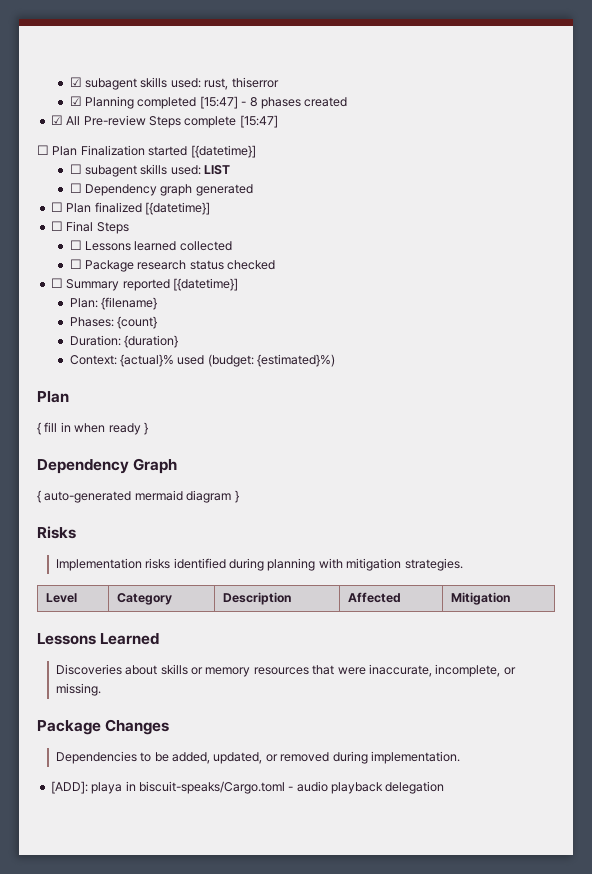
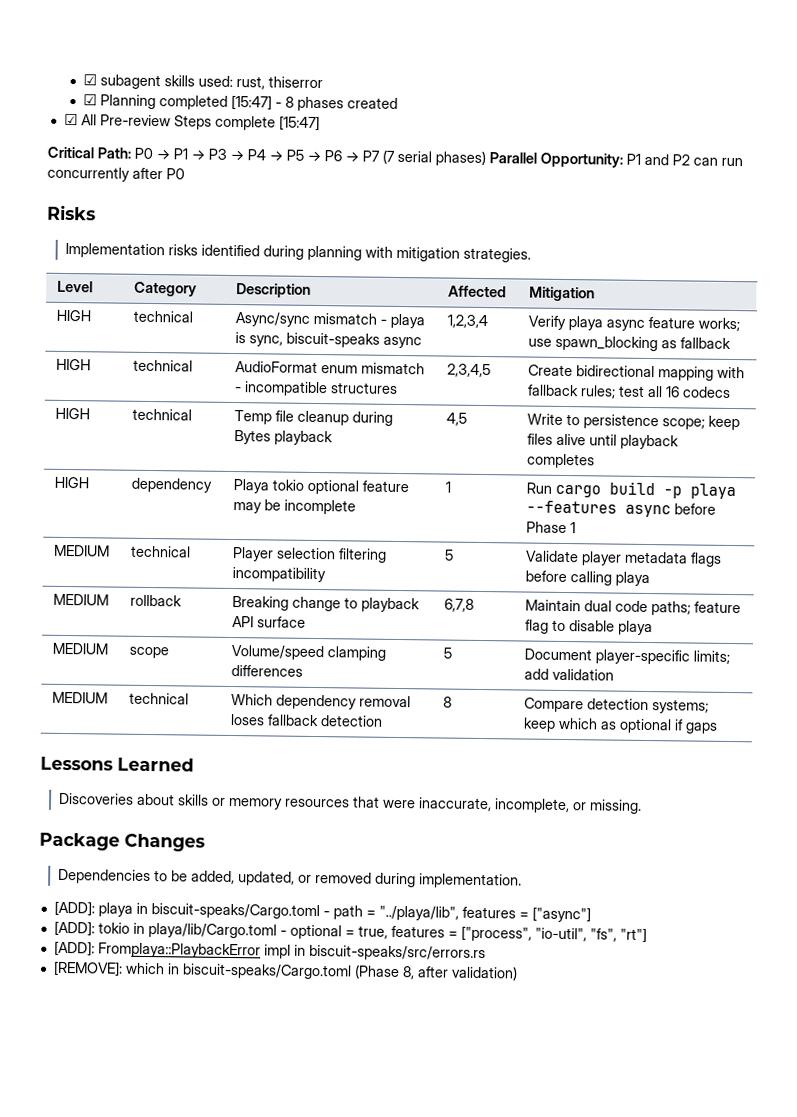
[37,145,256,158] [69,164,231,177] [69,183,253,196] [50,202,210,215] [50,221,129,234] [69,240,232,251] [69,259,276,272] [50,278,238,291] [69,297,158,310] [69,316,158,329] [69,335,179,348] [69,354,336,367] [37,391,69,403] [37,422,148,435] [37,458,178,474] [37,490,239,503] ☐ Plan Finalization started [{datetime}] // ☐ subagent skills used: LIST // ☐ Dependency graph generated // ☐ Plan finalized [{datetime}] // ☐ Final Steps // ☐ Lessons learned collected // ☐ Package research status checked // ☐ Summary reported [{datetime}] // Plan: {filename} // Phases: {count} // Duration: {duration} // Context: {actual}% used (budget: {estimated}%) // Plan // { fill in when ready } // Dependency Graph // { auto-generated mermaid diagram } -> [47,146,743,168] [47,166,185,182] Critical Path: P0 → P1 → P3 → P4 → P5 → P6 → P7 (7 serial phases) Parallel Opportunity: P1 and P2 can run concurrently after P0
(511, 598) none -> [55,309,91,322] [132,310,193,323] [234,312,425,329] [234,332,422,349] [446,314,488,329] [527,315,740,332] [527,335,731,352] [55,358,91,371] [132,359,193,372] [234,361,425,375] [233,381,398,397] [446,363,491,378] [527,364,745,381] [526,384,731,399] [54,407,90,420] [131,408,192,421] [233,410,393,426] [233,430,333,446] [445,412,467,426] [526,413,740,431] [526,433,679,450] [526,453,595,469] [53,476,89,489] [130,477,212,493] [232,479,409,495] [232,499,356,515] [444,481,451,493] [525,481,736,500] [525,500,716,518] [525,521,576,534] [53,544,110,557] [130,545,191,558] [231,546,387,563] [231,566,326,583] [443,549,454,561] [524,550,722,567] [524,570,650,587] [52,593,109,606] [129,594,182,607] [231,595,420,613] [231,615,306,628] [443,598,474,612] [524,599,741,616] [524,619,653,636] [51,642,108,655] [128,646,169,659] [230,644,386,661] [230,664,303,677] [442,647,452,659] [523,648,730,665] [523,668,614,681] [51,691,108,704] [128,692,189,705] [230,693,411,710] [229,713,383,727] [442,696,452,708] [523,697,709,714] [522,717,718,734] // HIGH | technical | Async/sync mismatch - playa is sync, biscuit-speaks async | 1,2,3,4 | Verify playa async feature works; use spawn_blocking as fallback // HIGH | technical | AudioFormat enum mismatch - incompatible structures | 2,3,4,5 | Create bidirectional mapping with fallback rules; test all 16 codecs // HIGH | technical | Temp file cleanup during Bytes playback | 4,5 | Write to persistence scope; keep files alive until playback completes // HIGH | dependency | Playa tokio optional feature may be incomplete | 1 | Run cargo build -p playa --features async before Phase 1 // MEDIUM | technical | Player selection filtering incompatibility | 5 | Validate player metadata flags before calling playa // MEDIUM | rollback | Breaking change to playback API surface | 6,7,8 | Maintain dual code paths; feature flag to disable playa // MEDIUM | scope | Volume/speed clamping differences | 5 | Document player-specific limits; add validation // MEDIUM | technical | Which dependency removal loses fallback detection | 8 | Compare detection systems; keep which as optional if gaps
[296,781,445,794] audio playback delegation -> [332,905,591,923] [53,920,647,944] [53,940,486,962] [52,960,518,981] path = "../playa/lib", features = ["async"] // [ADD]: tokio in playa/lib/Cargo.toml - optional = true, features = ["process", "io-util", "fs", "rt"] // [ADD]: Fromplaya::PlaybackError impl in biscuit-speaks/src/errors.rs // [REMOVE]: which in biscuit-speaks/Cargo.toml (Phase 8, after validation)

